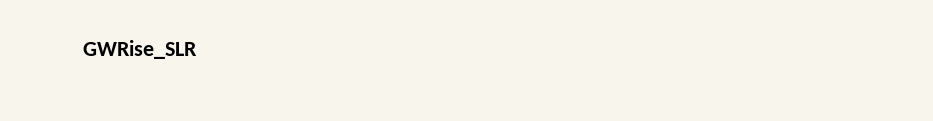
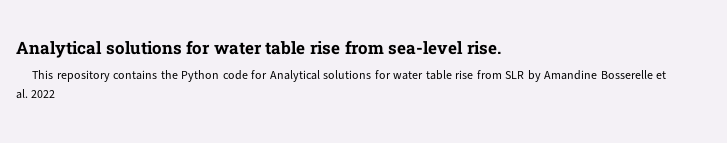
[83,40,197,59] GWRise_SLR -> [16,40,501,58] [32,70,666,82] [16,89,56,99] Analytical solutions for water table rise from sea-level rise. // This repository contains the Python code for Analytical solutions for water table rise from SLR by Amandine Bosserelle et al. 2022

